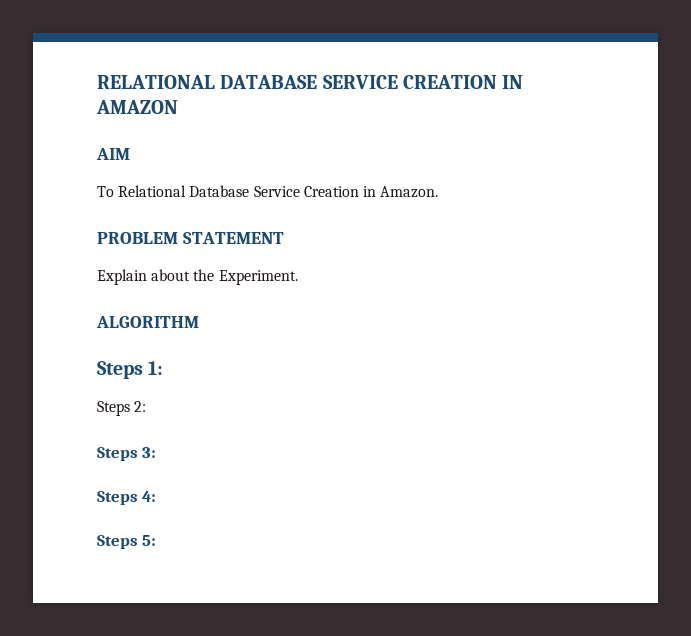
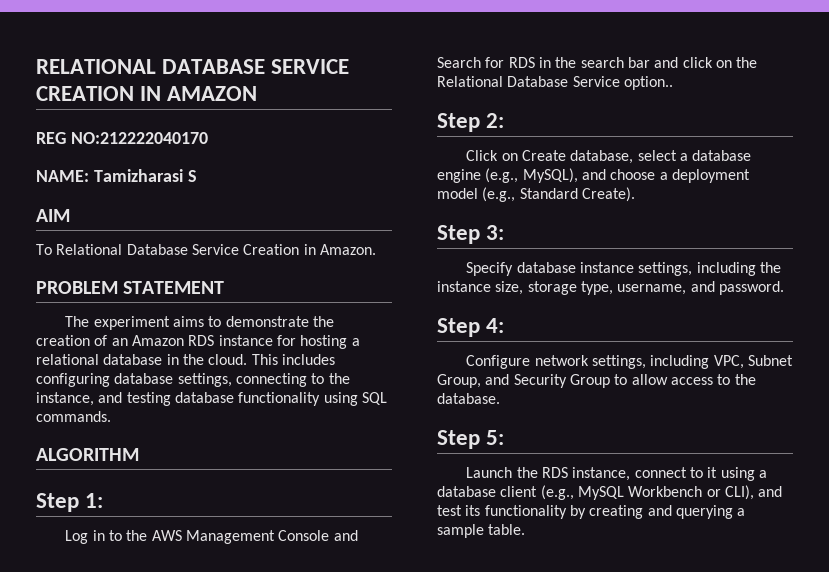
(178, 107) none -> [36,132,208,144] [36,169,197,182] // REG NO:212222040170 // NAME: Tamizharasi S
[97,269,298,285] Explain about the Experiment. -> [65,316,334,330] [36,335,360,349] [36,354,335,365] [36,373,350,387] [36,392,387,406] [36,411,111,422] The experiment aims to demonstrate the creation of an Amazon RDS instance for hosting a relational database in the cloud. This includes configuring database settings, connecting to the instance, and testing database functionality using SQL commands.
[97,361,143,379] Steps -> [36,493,79,512] Step
[97,401,147,416] [97,447,157,461] [97,491,157,505] [97,535,157,549] Steps 2: // Steps 3: // Steps 4: // Steps 5: -> [65,530,358,544] [437,57,758,68] [437,76,673,90] [437,113,505,132] [466,150,752,164] [437,168,750,183] [437,187,635,202] [437,225,505,244] [466,262,781,276] [437,281,784,295] [437,318,505,337] [466,355,793,369] [437,374,756,388] [437,393,500,404] [437,430,505,449] [466,467,767,481] [437,485,783,500] [437,505,746,519] [437,524,526,538] Log in to the AWS Management Console and Search for RDS in the search bar and click on the Relational Database Service option.. // Step 2: // Click on Create database, select a database engine (e.g., MySQL), and choose a deployment model (e.g., Standard Create). // Step 3: // Specify database instance settings, including the instance size, storage type, username, and password. // Step 4: // Configure network settings, including VPC, Subnet Group, and Security Group to allow access to the database. // Step 5: // Launch the RDS instance, connect to it using a database client (e.g., MySQL Workbench or CLI), and test its functionality by creating and querying a sample table.

